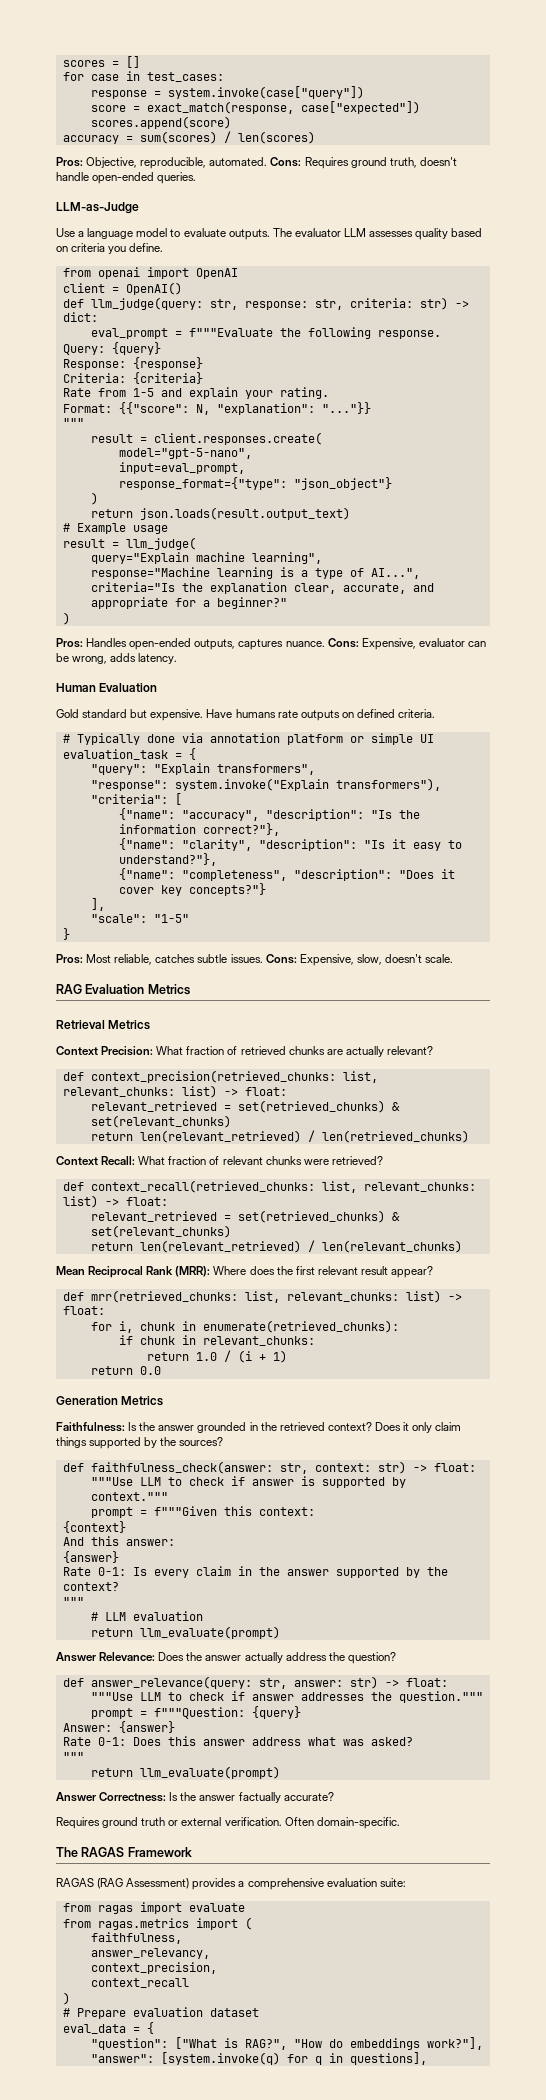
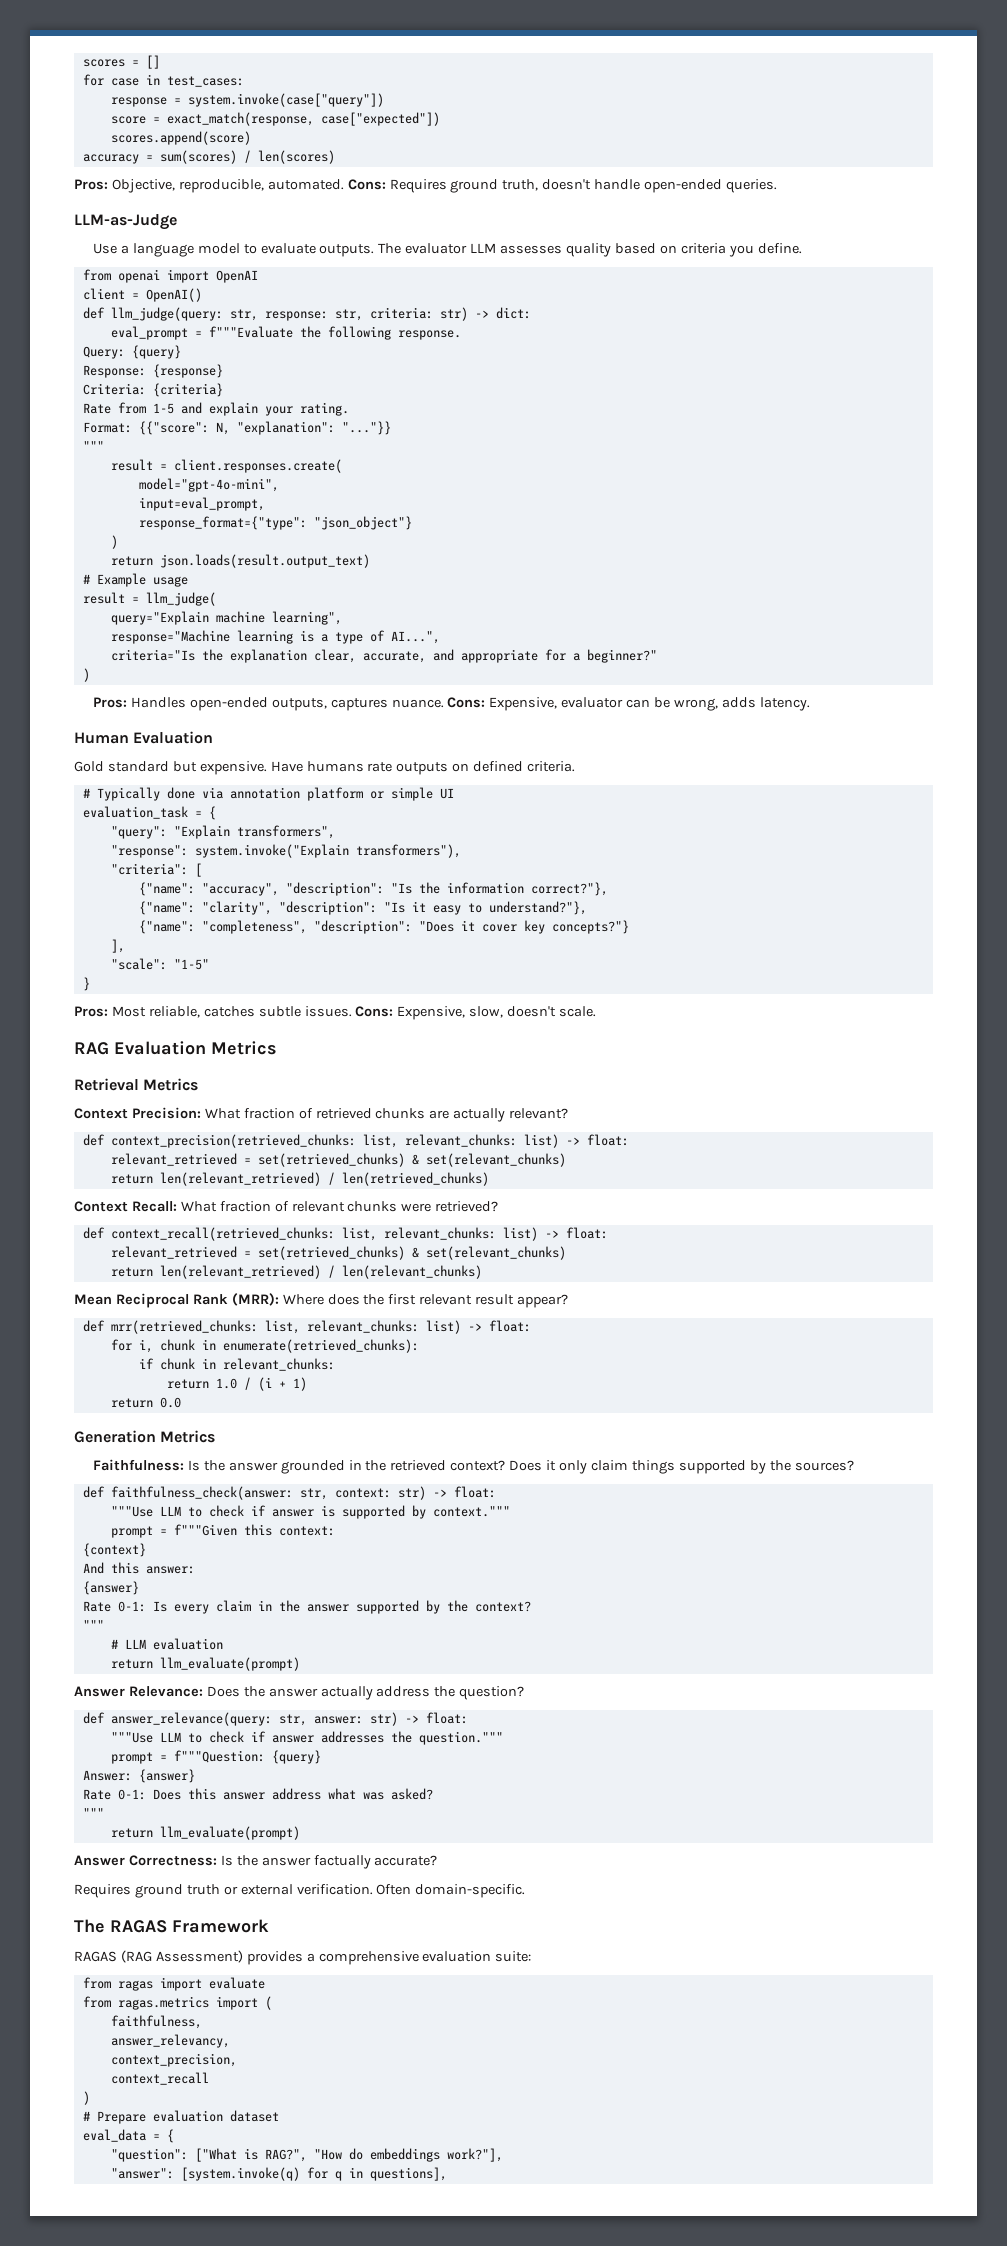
[118,448,252,459] model="gpt-5-nano", -> [138,478,279,492] model="gpt-4o-mini",

